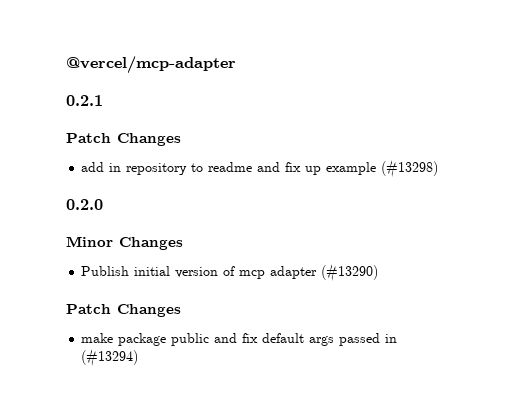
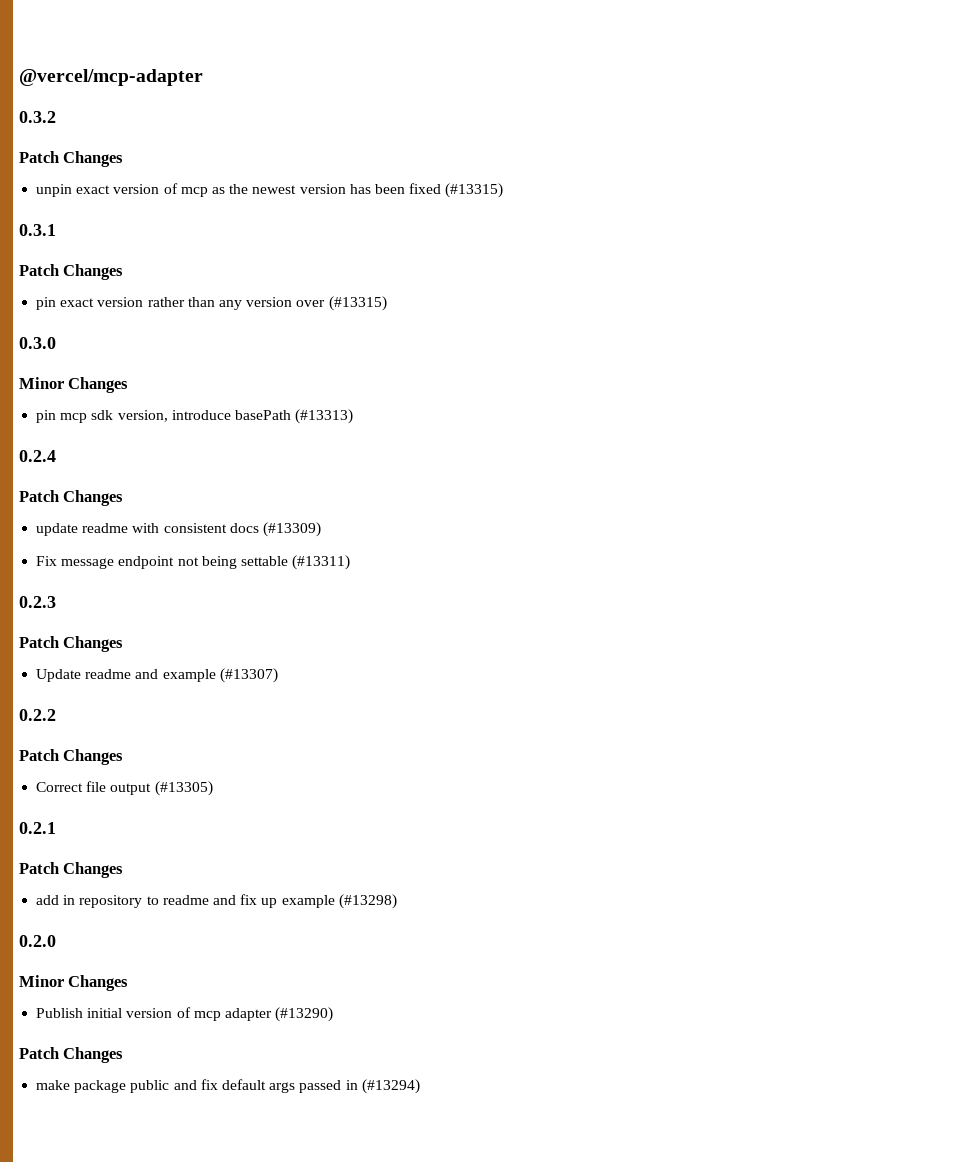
(236, 65) none -> [19,111,56,123] [19,151,124,167] [36,183,504,198] [19,224,56,236] [19,264,124,280] [36,296,387,311] [19,337,56,349] [19,377,129,393] [36,409,354,424] [19,450,56,462] [19,490,124,506] [36,522,321,537] [36,555,351,570] [19,596,56,608] [19,636,124,652] [36,668,278,683] [19,709,56,721] [19,749,124,765] [36,781,213,796] // 0.3.2 // Patch Changes // unpin exact version of mcp as the newest version has been fixed (#13315) // 0.3.1 // Patch Changes // pin exact version rather than any version over (#13315) // 0.3.0 // Minor Changes // pin mcp sdk version, introduce basePath (#13313) // 0.2.4 // Patch Changes // update readme with consistent docs (#13309) // Fix message endpoint not being settable (#13311) // 0.2.3 // Patch Changes // Update readme and example (#13307) // 0.2.2 // Patch Changes // Correct file output (#13305)

